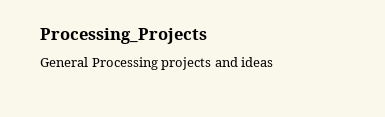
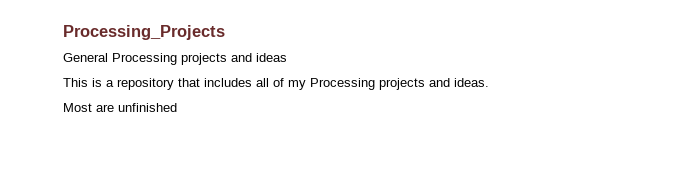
(274, 62) none -> [63,78,489,90] [63,103,177,112] // This is a repository that includes all of my Processing projects and ideas. // Most are unfinished

